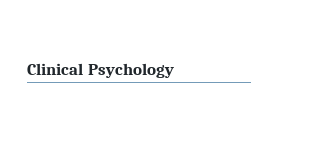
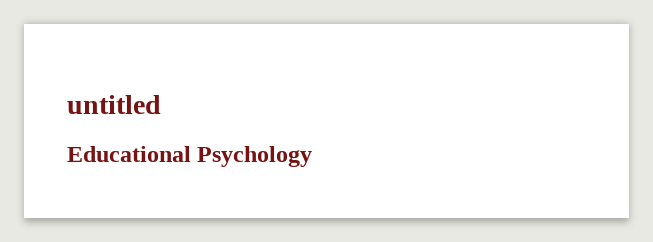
[27,63,83,75] Clinical -> [67,95,161,114] [67,146,191,162] untitled // Educational

